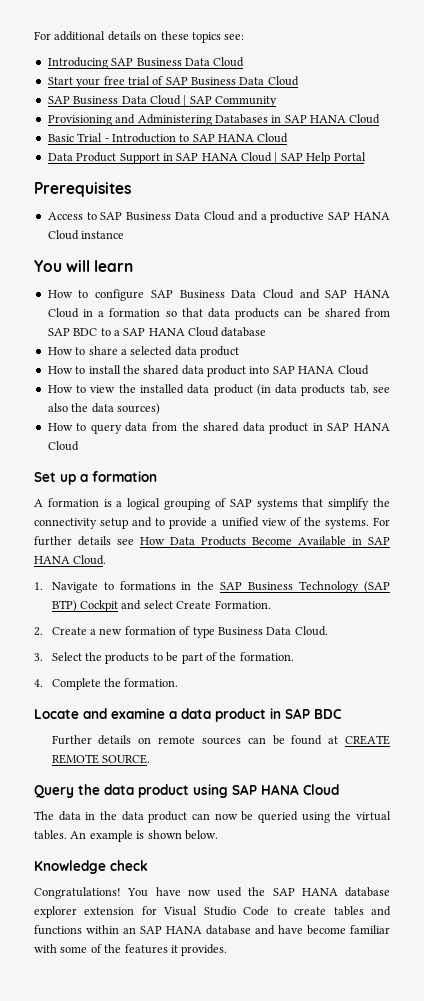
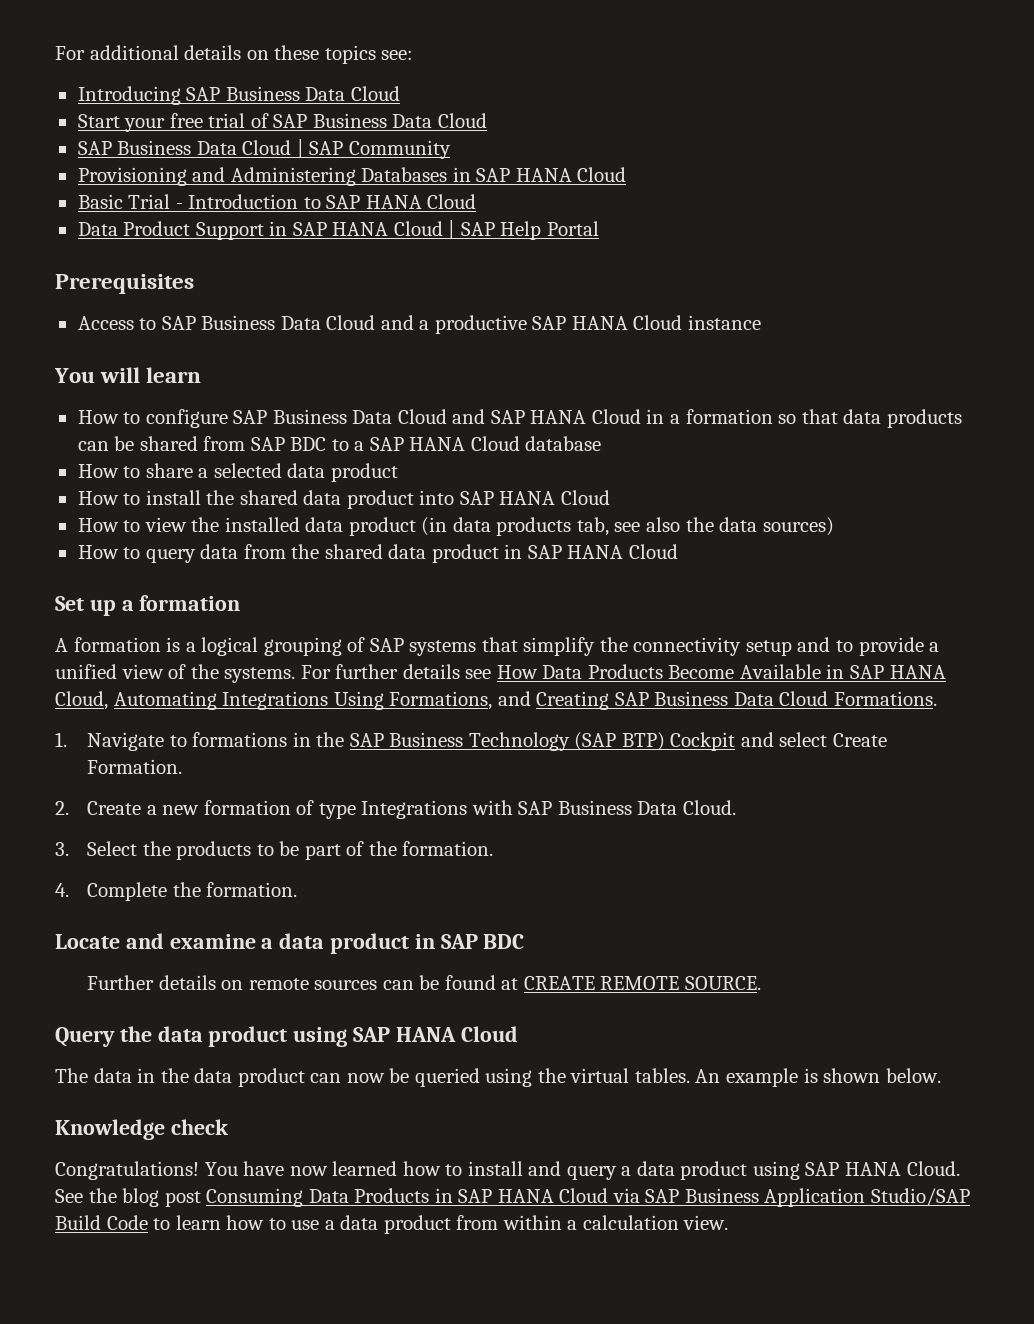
[73,555,107,565] Cloud. -> [55,691,937,710] Cloud, Automating Integrations Using Formations, and Creating SAP Business Data Cloud Formations.
(215, 632) none -> [361,800,553,819] Integrations with SAP
[217,887,390,897] [34,906,392,918] [34,925,390,935] [34,944,228,956] used the SAP HANA database explorer extension for Visual Studio Code to create tables and functions within an SAP HANA database and have become familiar with some of the features it provides. -> [332,1161,960,1180] [55,1188,971,1207] [55,1215,729,1234] learned how to install and query a data product using SAP HANA Cloud. See the blog post Consuming Data Products in SAP HANA Cloud via SAP Business Application Studio/SAP Build Code to learn how to use a data product from within a calculation view.

